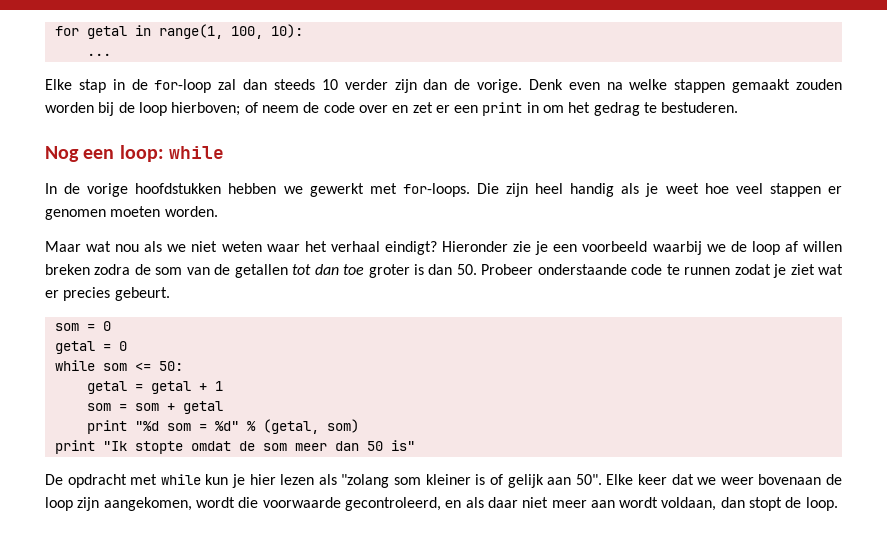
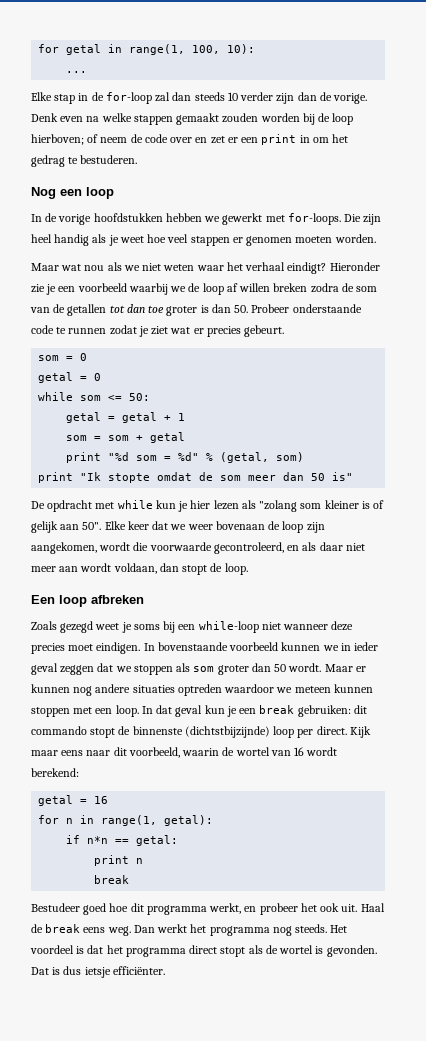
[119,145,225,162] loop: while -> [86,187,114,199] loop
(838, 504) none -> [31,595,144,607] [31,621,354,633] [31,642,379,654] [31,663,366,675] [31,684,373,696] [31,705,367,717] [31,726,371,738] [31,747,338,758] [31,768,79,777] [38,795,109,806] [38,815,214,826] [66,835,179,846] [94,855,144,866] [94,875,130,884] [31,903,385,915] [31,924,348,936] [30,945,377,957] [31,966,165,978] // Een loop afbreken // Zoals gezegd weet je soms bij een while-loop niet wanneer deze precies moet eindigen. In bovenstaande voorbeeld kunnen we in ieder geval zeggen dat we stoppen als som groter dan 50 wordt. Maar er kunnen nog andere situaties optreden waardoor we meteen kunnen stoppen met een loop. In dat geval kun je een break gebruiken: dit commando stopt de binnenste (dichtstbijzijnde) loop per direct. Kijk maar eens naar dit voorbeeld, waarin de wortel van 16 wordt berekend: // getal = 16 // for n in range(1, getal): // if n*n == getal: // print n // break // Bestudeer goed hoe dit programma werkt, en probeer het ook uit. Haal de break eens weg. Dan werkt het programma nog steeds. Het voordeel is dat het programma direct stopt als de wortel is gevonden. Dat is dus ietsje efficiënter.

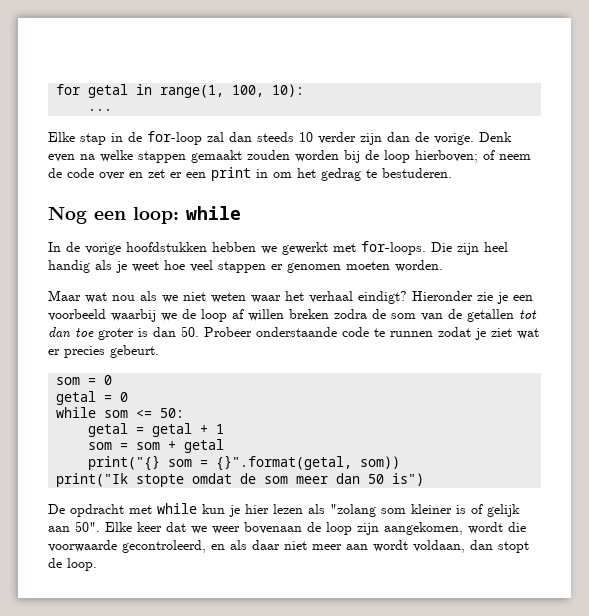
[86,187,114,199] loop -> [133,206,241,224] loop: while
[66,452,305,463] [38,472,102,483] print "%d som = %d" % (getal, som) // print "Ik -> [88,455,401,471] [56,473,129,487] print("{} som = {}".format(getal, som)) // print("Ik
[332,472,354,481] is" -> [392,473,425,486] is")
[31,595,144,607] [31,621,354,633] [31,642,379,654] [31,663,366,675] [31,684,373,696] [31,705,367,717] [31,726,371,738] [31,747,338,758] [31,768,79,777] [38,795,109,806] [38,815,214,826] [66,835,179,846] [94,855,144,866] [94,875,130,884] [31,903,385,915] [31,924,348,936] [30,945,377,957] [31,966,165,978] // Een loop afbreken // Zoals gezegd weet je soms bij een while-loop niet wanneer deze precies moet eindigen. In bovenstaande voorbeeld kunnen we in ieder geval zeggen dat we stoppen als som groter dan 50 wordt. Maar er kunnen nog andere situaties optreden waardoor we meteen kunnen stoppen met een loop. In dat geval kun je een break gebruiken: dit commando stopt de binnenste (dichtstbijzijnde) loop per direct. Kijk maar eens naar dit voorbeeld, waarin de wortel van 16 wordt berekend: // getal = 16 // for n in range(1, getal): // if n*n == getal: // print n // break // Bestudeer goed hoe dit programma werkt, en probeer het ook uit. Haal de break eens weg. Dan werkt het programma nog steeds. Het voordeel is dat het programma direct stopt als de wortel is gevonden. Dat is dus ietsje efficiënter. -> (97, 564) none

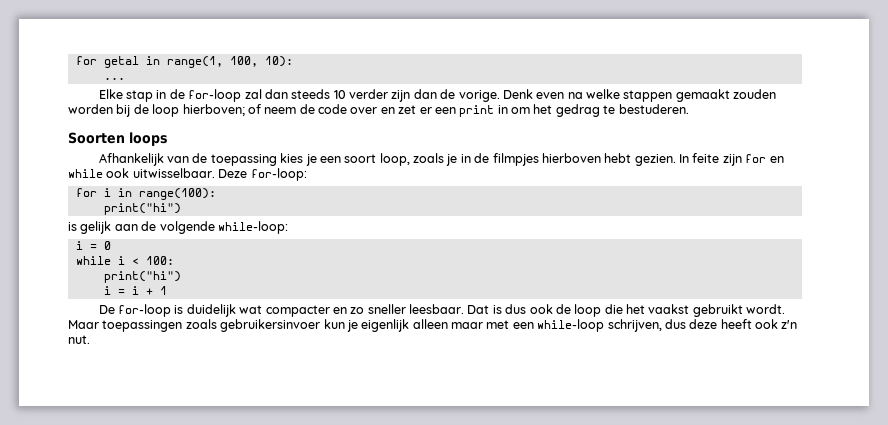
[48,206,241,224] [48,241,508,255] [48,260,443,273] [48,290,533,304] [48,309,537,322] [48,326,539,340] [48,345,159,358] [56,375,113,385] [56,391,129,405] [56,407,185,418] [88,423,225,437] [88,439,225,453] [88,455,401,471] [56,473,425,487] [48,503,520,517] [48,521,526,535] [48,540,529,553] [48,558,97,571] Nog een loop: while // In de vorige hoofdstukken hebben we gewerkt met for-loops. Die zijn heel handig als je weet hoe veel stappen er genomen moeten worden. // Maar wat nou als we niet weten waar het verhaal eindigt? Hieronder zie je een voorbeeld waarbij we de loop af willen breken zodra de som van de getallen tot dan toe groter is dan 50. Probeer onderstaande code te runnen zodat je ziet wat er precies gebeurt. // som = 0 // getal = 0 // while som <= 50: // getal = getal + 1 // som = som + getal // print("{} som = {}".format(getal, som)) // print("Ik stopte omdat de som meer dan 50 is") // De opdracht met while kun je hier lezen als "zolang som kleiner is of gelijk aan 50". Elke keer dat we weer bovenaan de loop zijn aangekomen, wordt die voorwaarde gecontroleerd, en als daar niet meer aan wordt voldaan, dan stopt de loop. -> [68,132,168,146] [98,153,784,166] [68,168,307,181] [75,188,216,200] [103,203,181,215] [68,221,288,234] [75,241,111,250] [75,256,174,265] [103,271,181,283] [103,286,167,295] [98,304,786,317] [68,319,798,332] [68,335,90,344] Soorten loops // Afhankelijk van de toepassing kies je een soort loop, zoals je in de filmpjes hierboven hebt gezien. In feite zijn for en while ook uitwisselbaar. Deze for-loop: // for i in range(100): // print("hi") // is gelijk aan de volgende while-loop: // i = 0 // while i < 100: // print("hi") // i = i + 1 // De for-loop is duidelijk wat compacter en zo sneller leesbaar. Dat is dus ook de loop die het vaakst gebruikt wordt. Maar toepassingen zoals gebruikersinvoer kun je eigenlijk alleen maar met een while-loop schrijven, dus deze heeft ook z'n nut.

